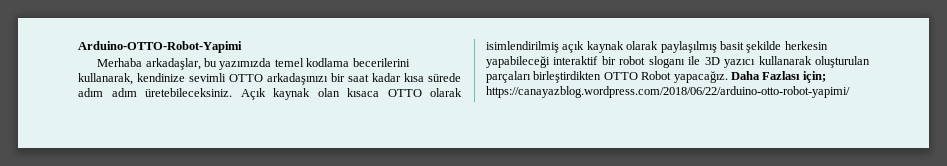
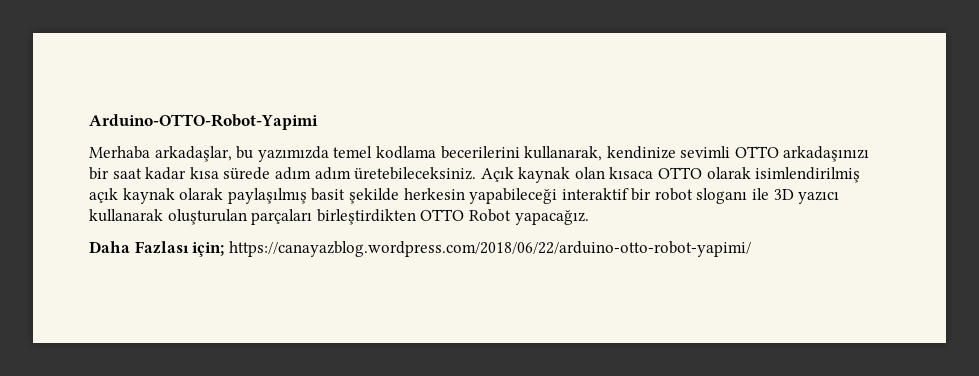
(728, 77) none -> (589, 217) //

